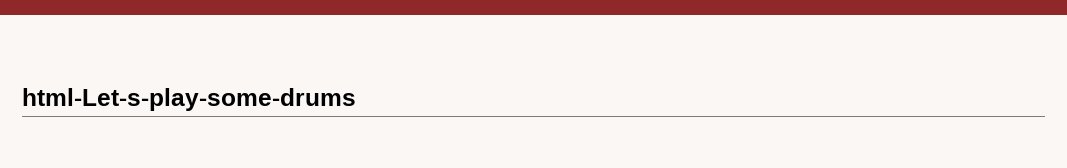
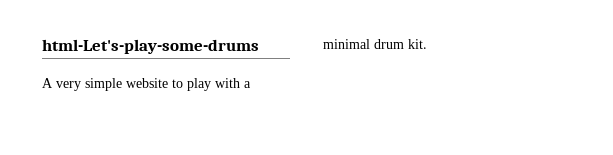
[22,88,356,111] html-Let-s-play-some-drums -> [42,39,259,54] [42,78,251,91] [323,39,427,49] html-Let's-play-some-drums // A very simple website to play with a minimal drum kit.

